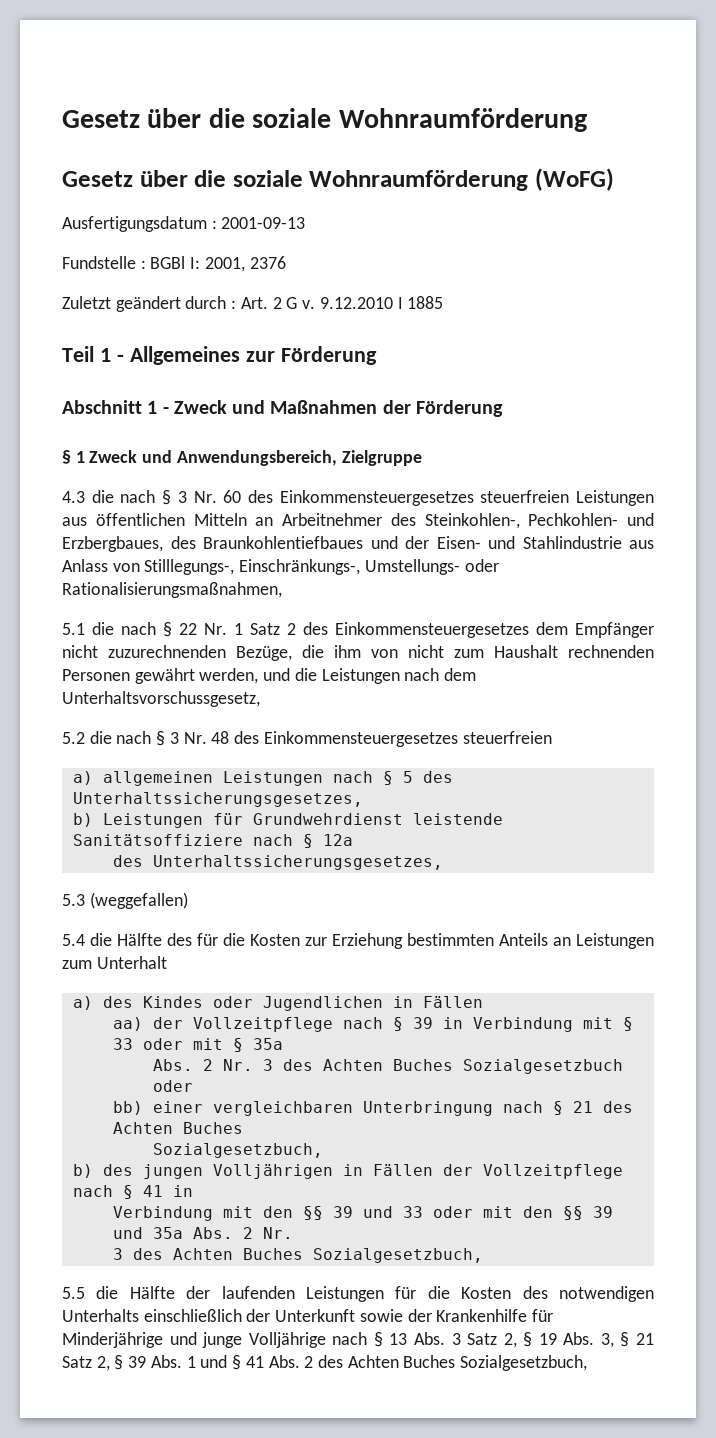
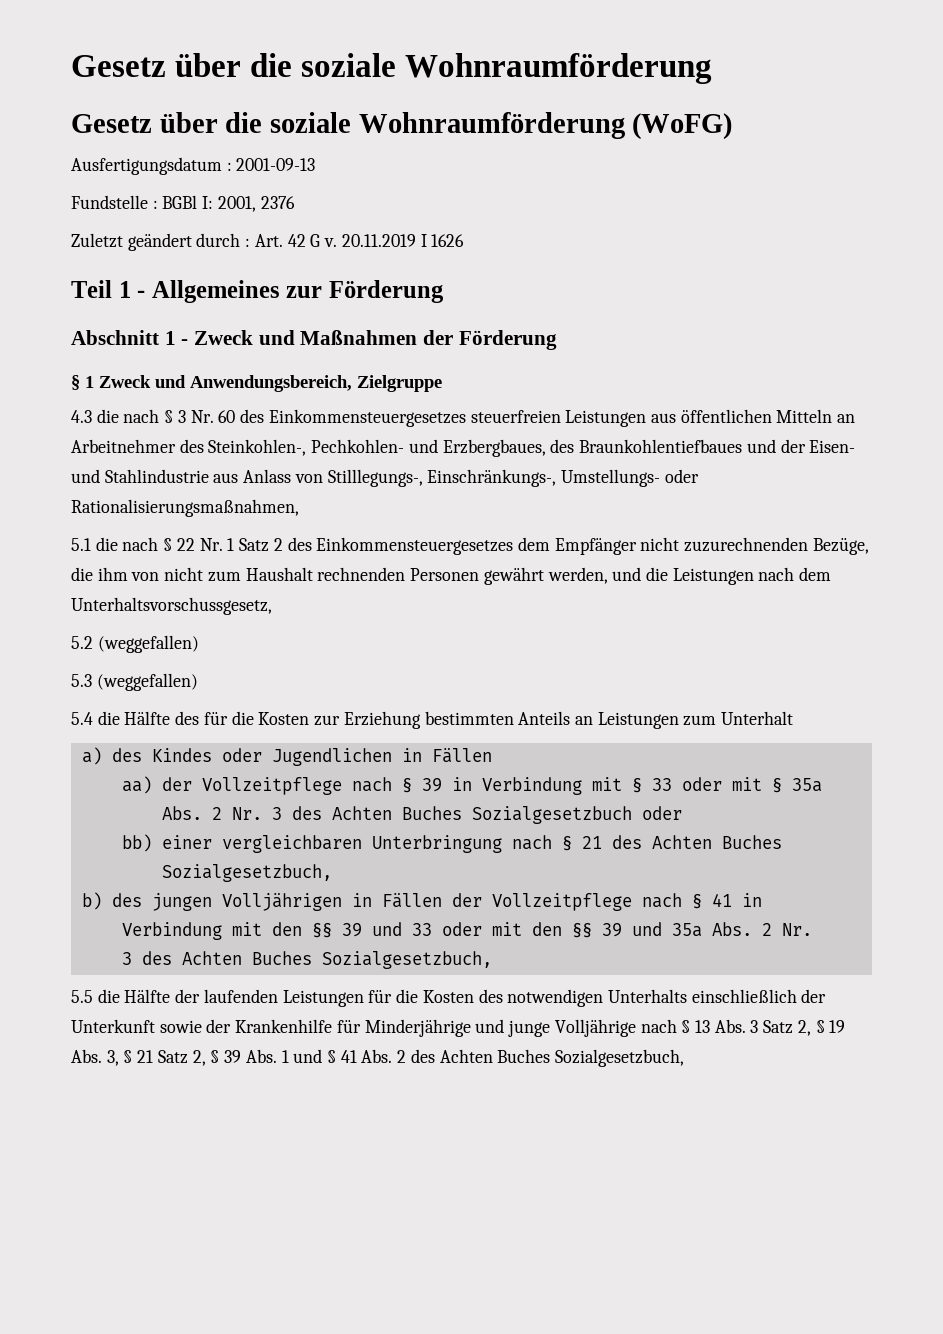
[272,297,282,309] 2 -> [287,234,306,247] 42
[319,296,444,309] 9.12.2010 I 1885 -> [341,234,465,247] 20.11.2019 I 1626
[89,731,552,747] [72,771,453,786] [72,792,363,807] [72,813,503,828] [72,834,353,848] [112,855,443,870] die nach § 3 Nr. 48 des Einkommensteuergesetzes steuerfreien // a) allgemeinen Leistungen nach § 5 des Unterhaltssicherungsgesetzes, // b) Leistungen für Grundwehrdienst leistende Sanitätsoffiziere nach § 12a // des Unterhaltssicherungsgesetzes, -> [97,635,199,653] (weggefallen)

